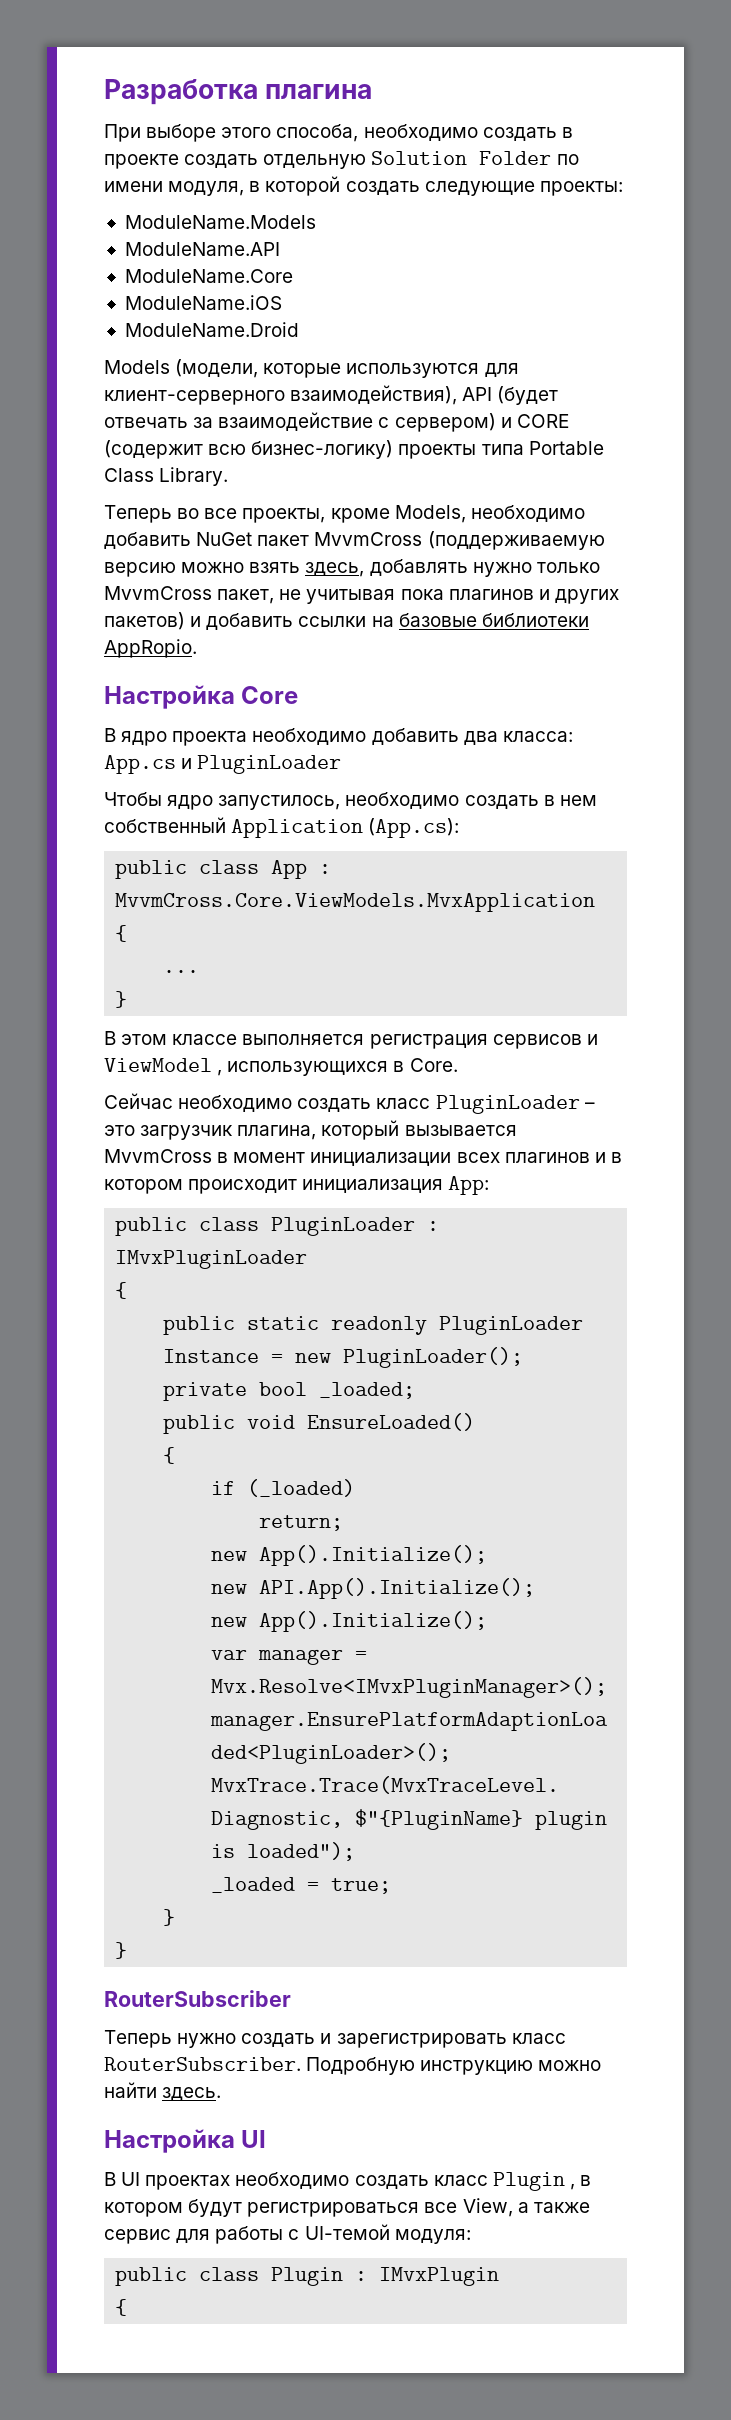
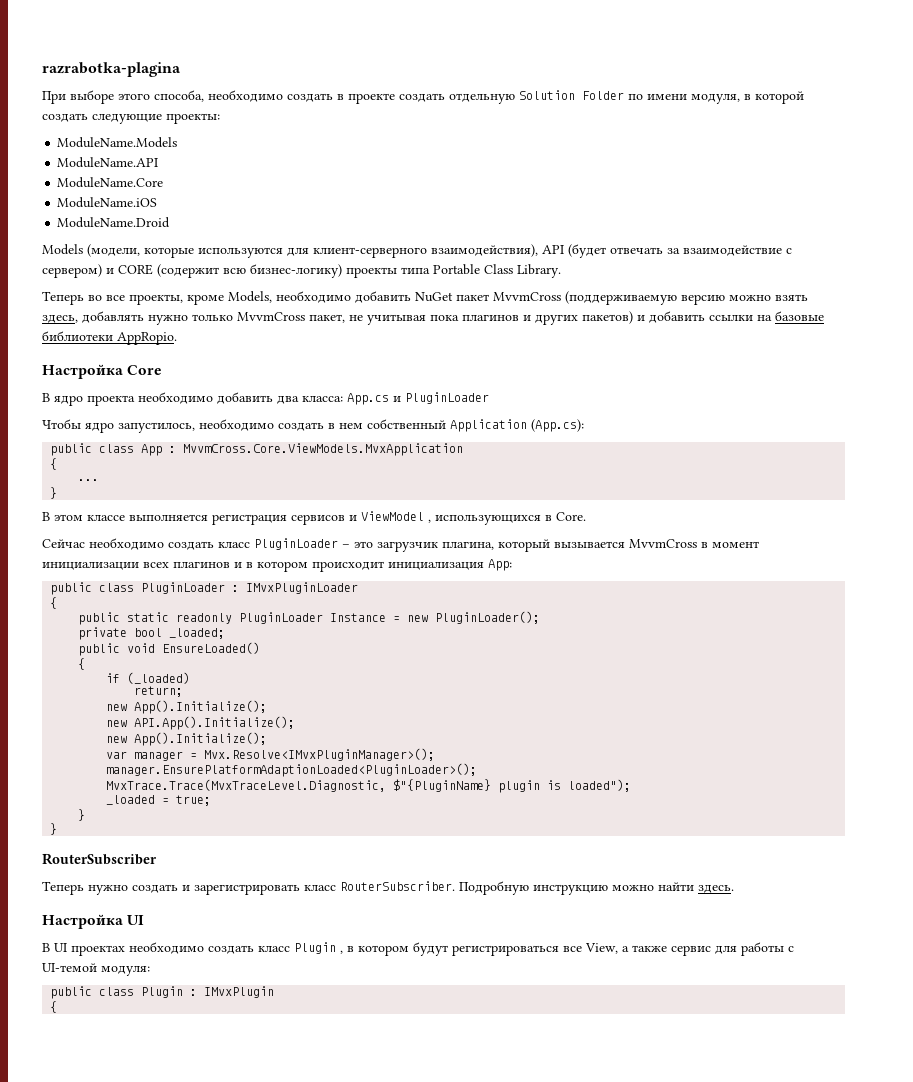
[104,79,373,105] Разработка плагина -> [42,62,181,77] razrabotka-plagina

